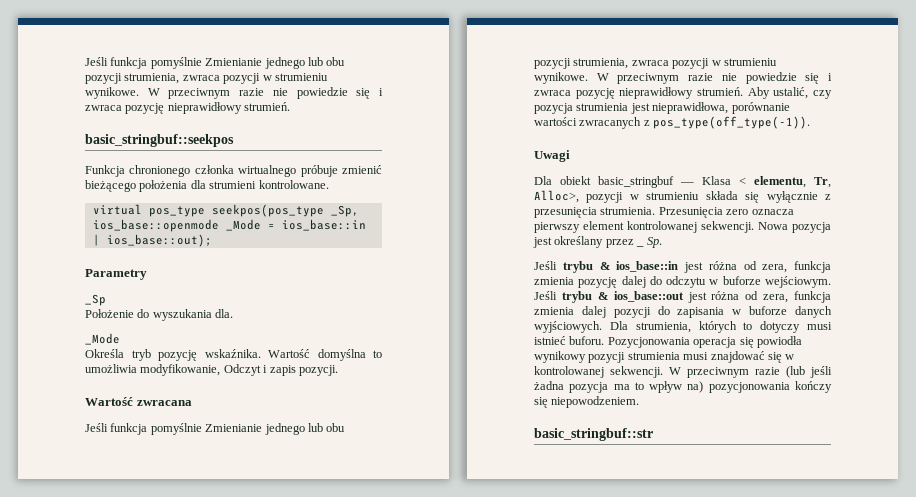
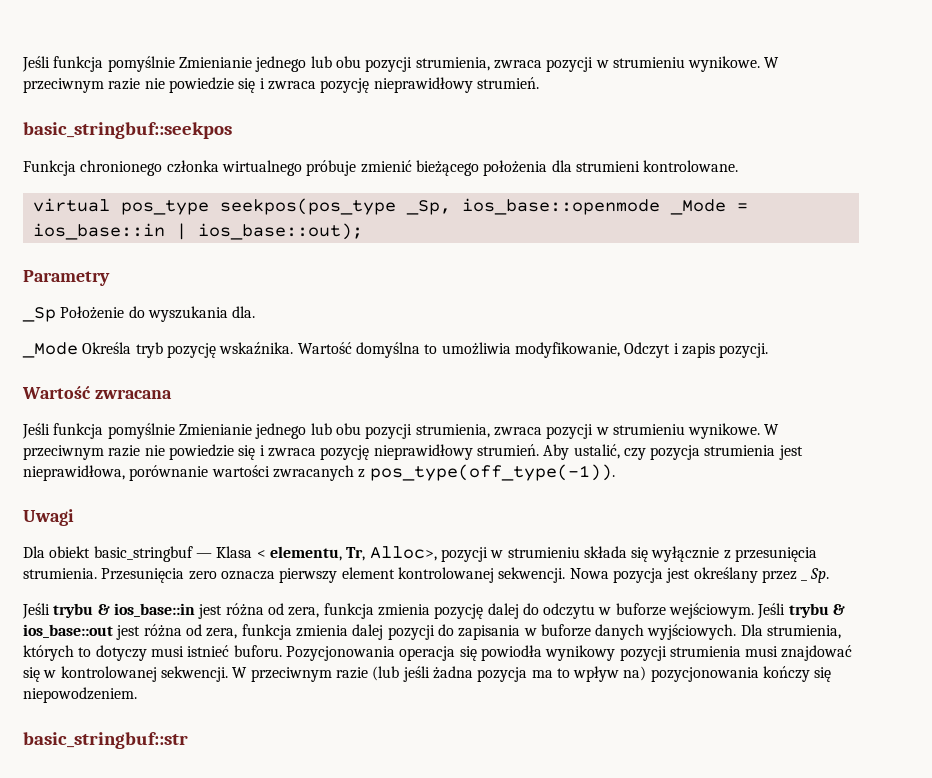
(106, 300) // -> (56, 314) none
(120, 339) // -> (78, 350) none

